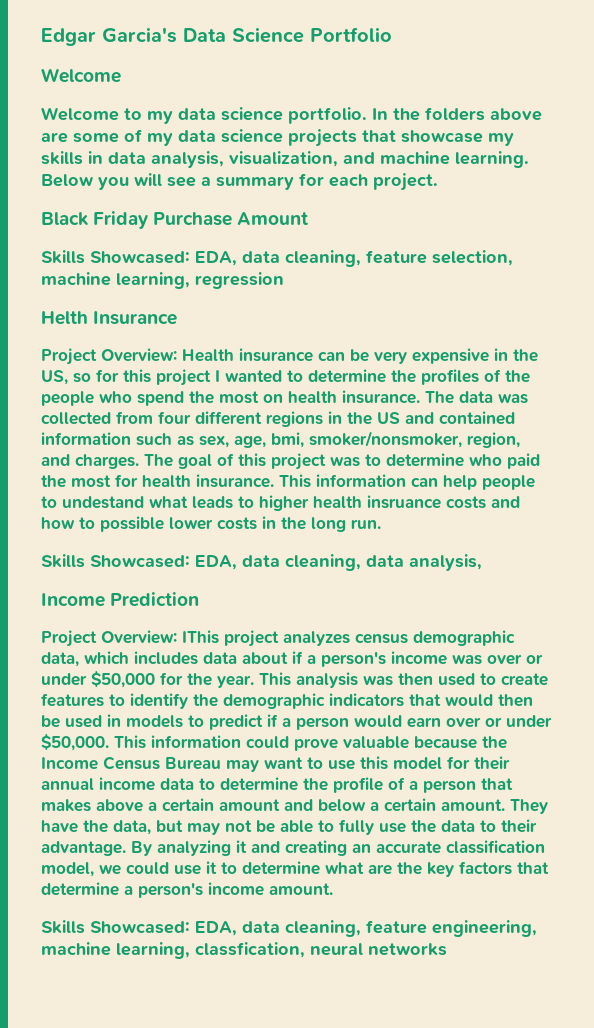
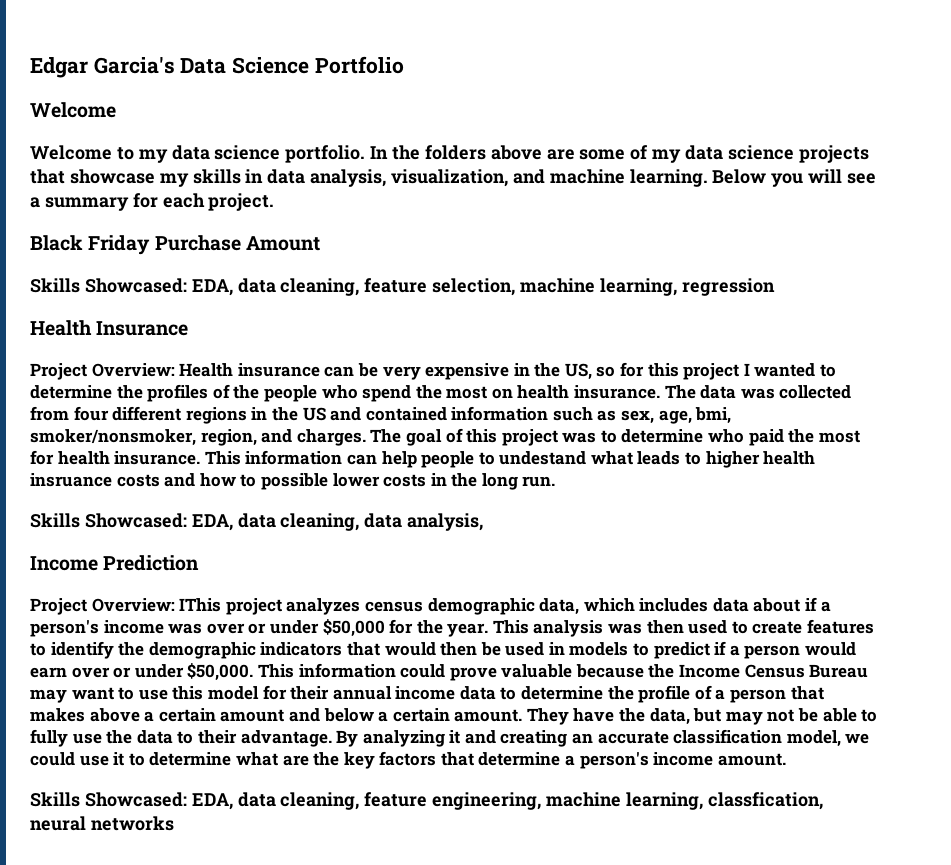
[41,311,88,325] Helth -> [30,320,92,336] Health

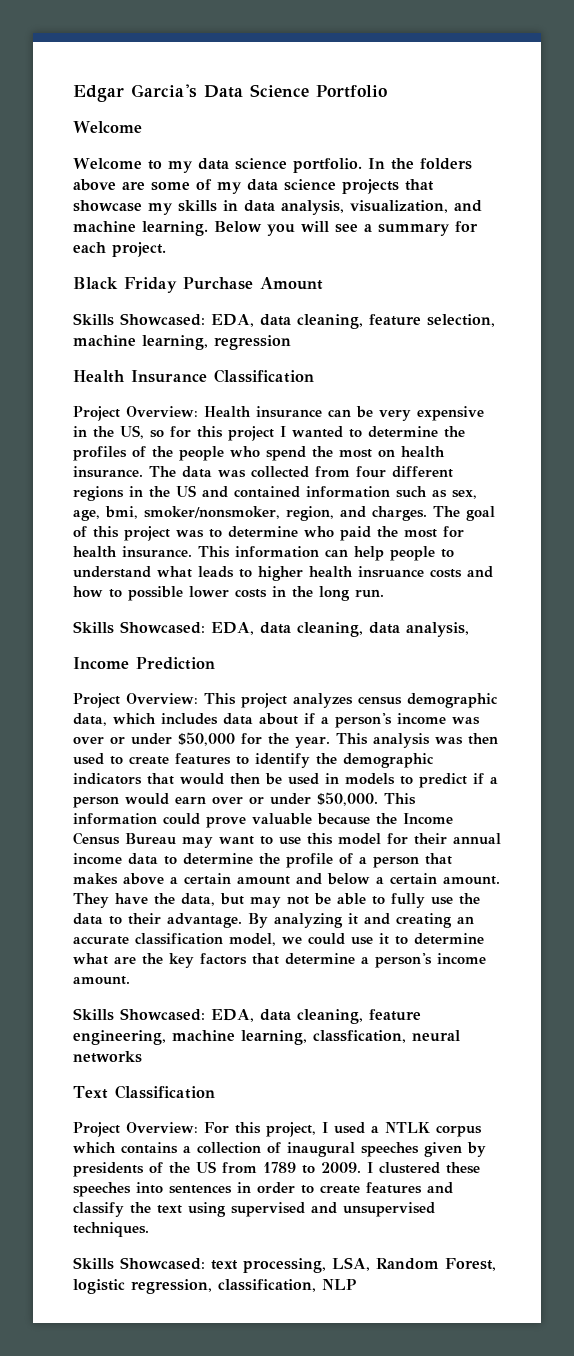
(189, 328) none -> [214,369,314,383] Classification
[499,451,587,465] undestand -> [73,566,151,578] understand
[179,598,222,612] IThis -> [204,693,236,705] This
(174, 823) none -> [73,1085,215,1099] [73,1122,482,1137] [73,1142,486,1157] [73,1161,480,1177] [73,1182,453,1197] [73,1202,435,1217] [73,1222,149,1237] [73,1257,496,1273] [73,1279,356,1294] // Text Classification // Project Overview: For this project, I used a NTLK corpus which contains a collection of inaugural speeches given by presidents of the US from 1789 to 2009. I clustered these speeches into sentences in order to create features and classify the text using supervised and unsupervised techniques. // Skills Showcased: text processing, LSA, Random Forest, logistic regression, classification, NLP

